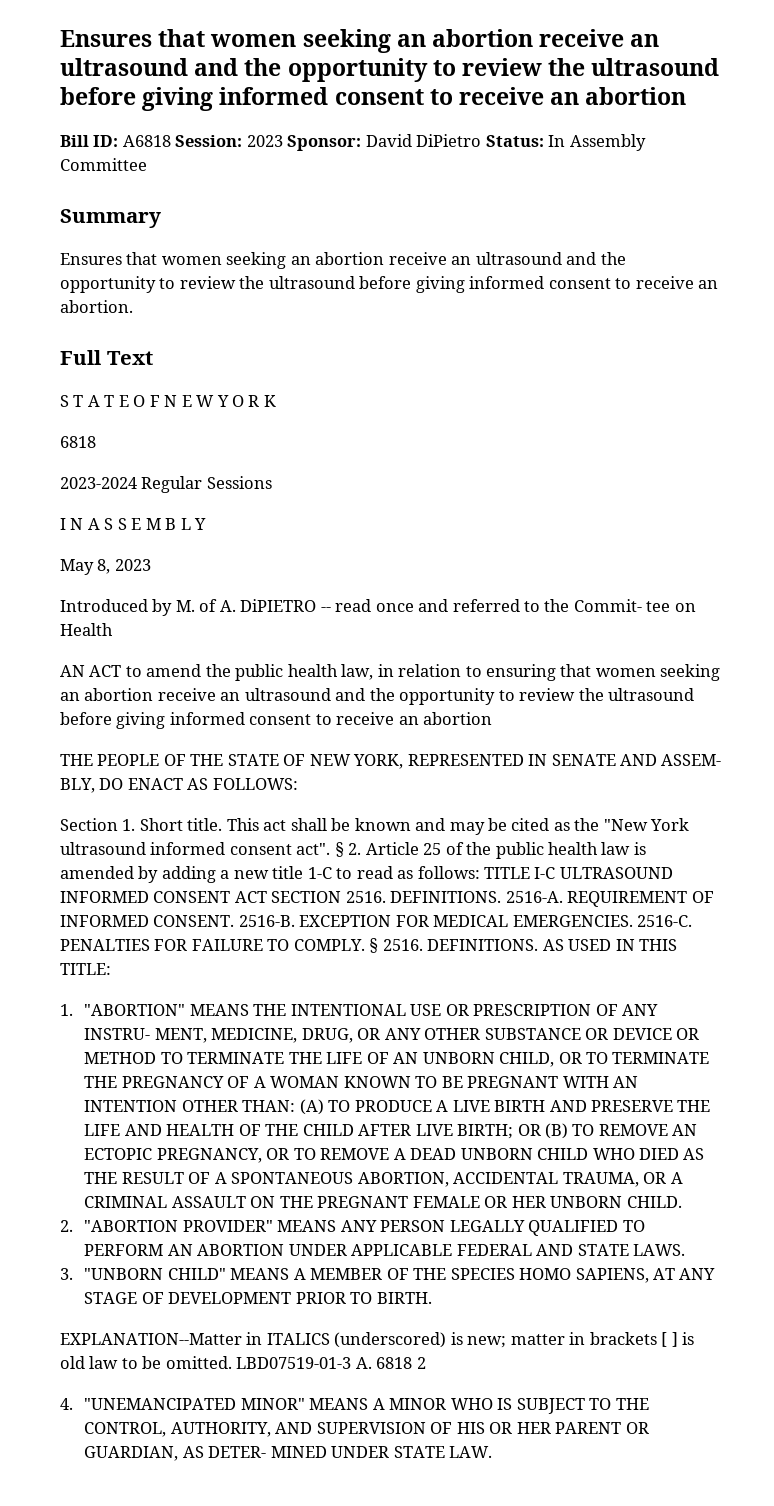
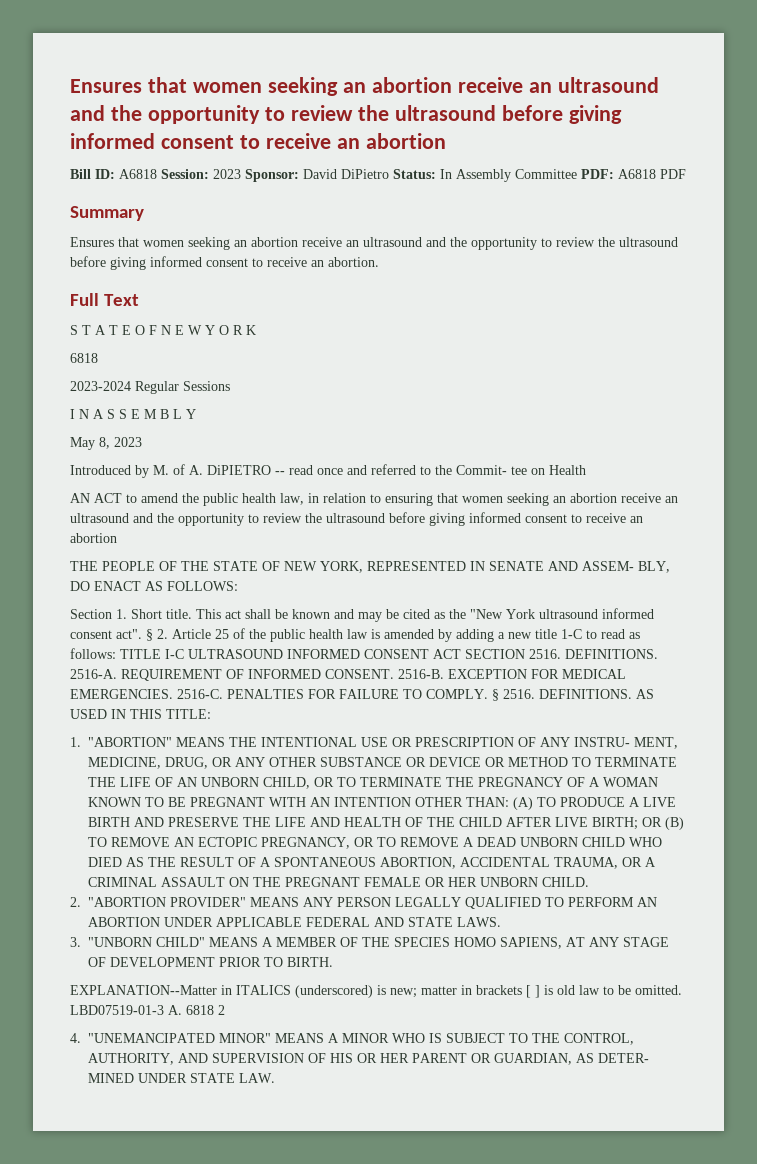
(147, 164) none -> [581,169,686,179] PDF: A6818 PDF

